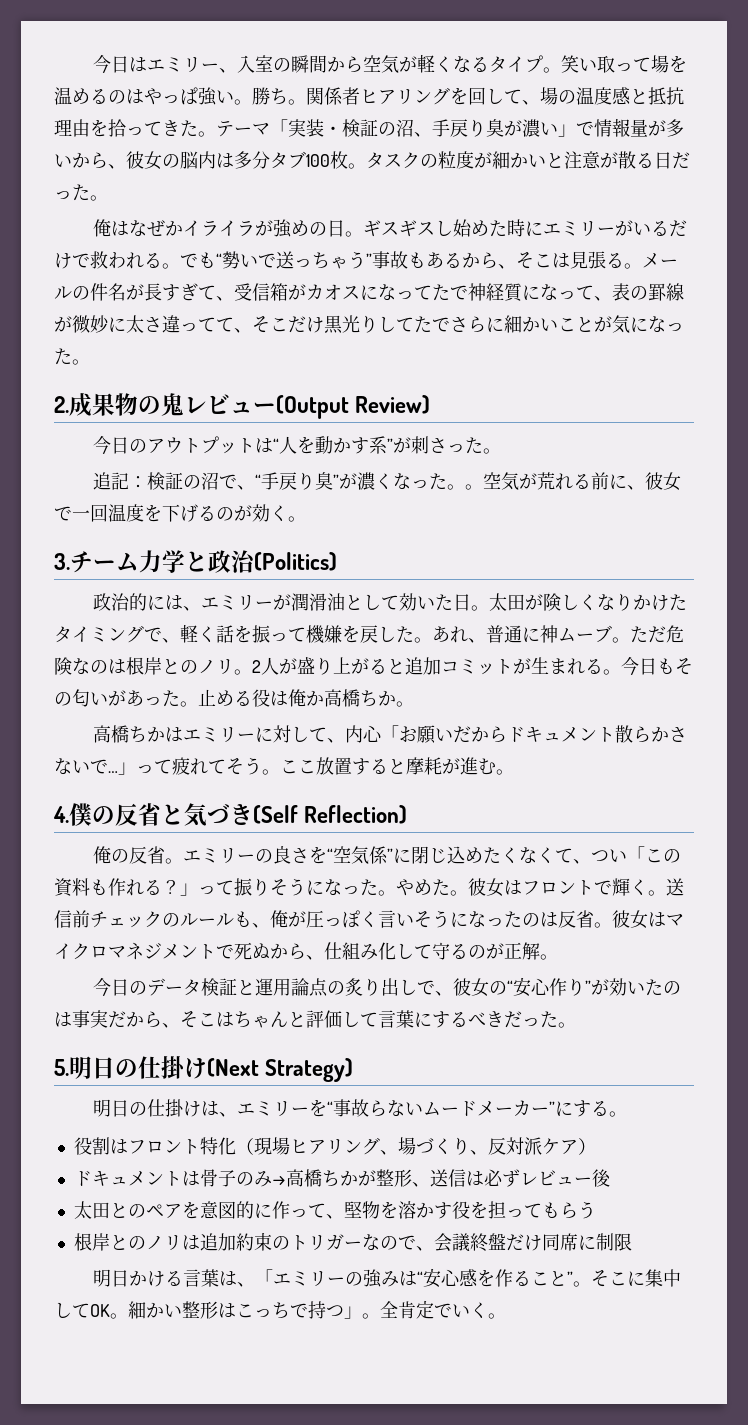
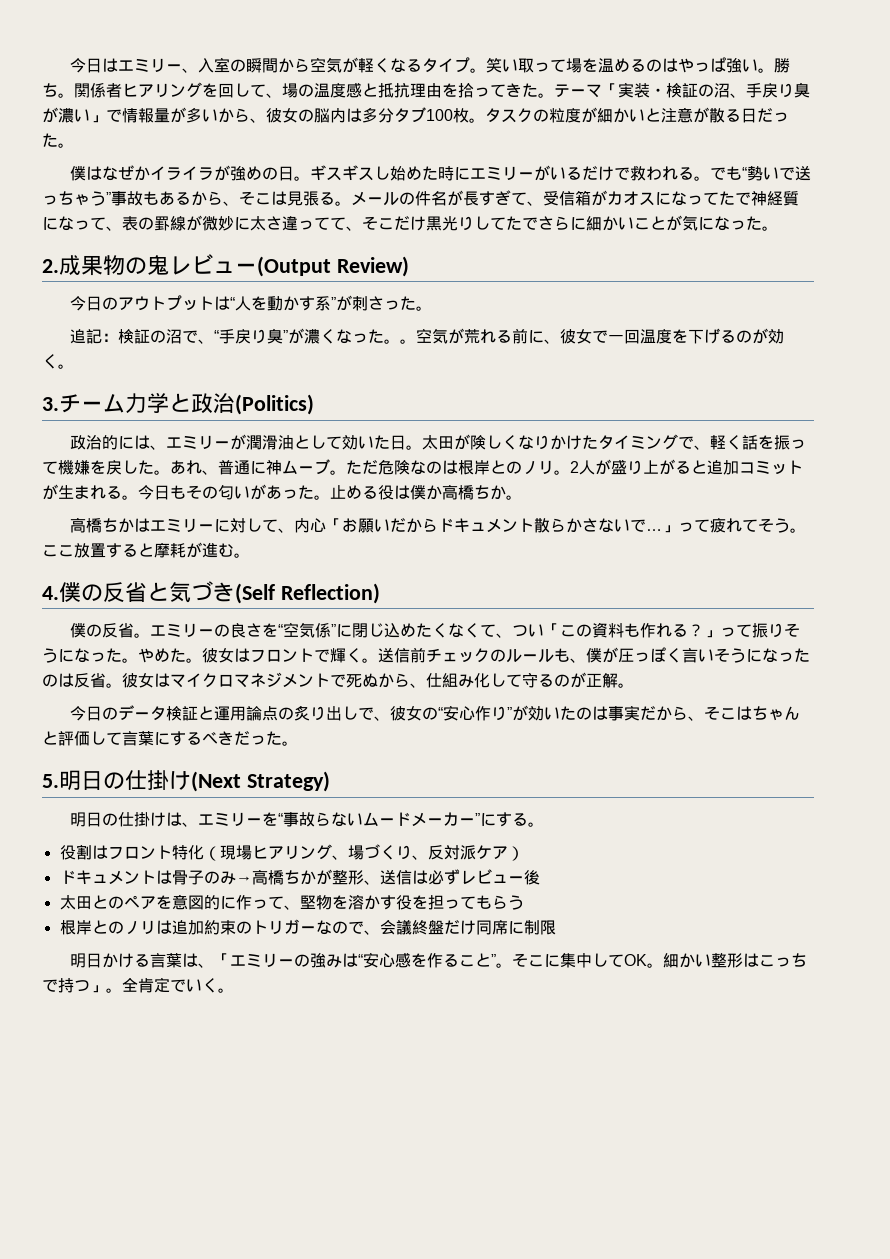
[92,219,111,237] 俺 -> [69,166,86,181] 僕
[288,689,306,707] 俺 -> [410,485,426,500] 僕
[92,846,111,864] 俺 -> [69,623,86,638] 僕
[270,910,288,928] 俺 -> [586,648,602,663] 僕

